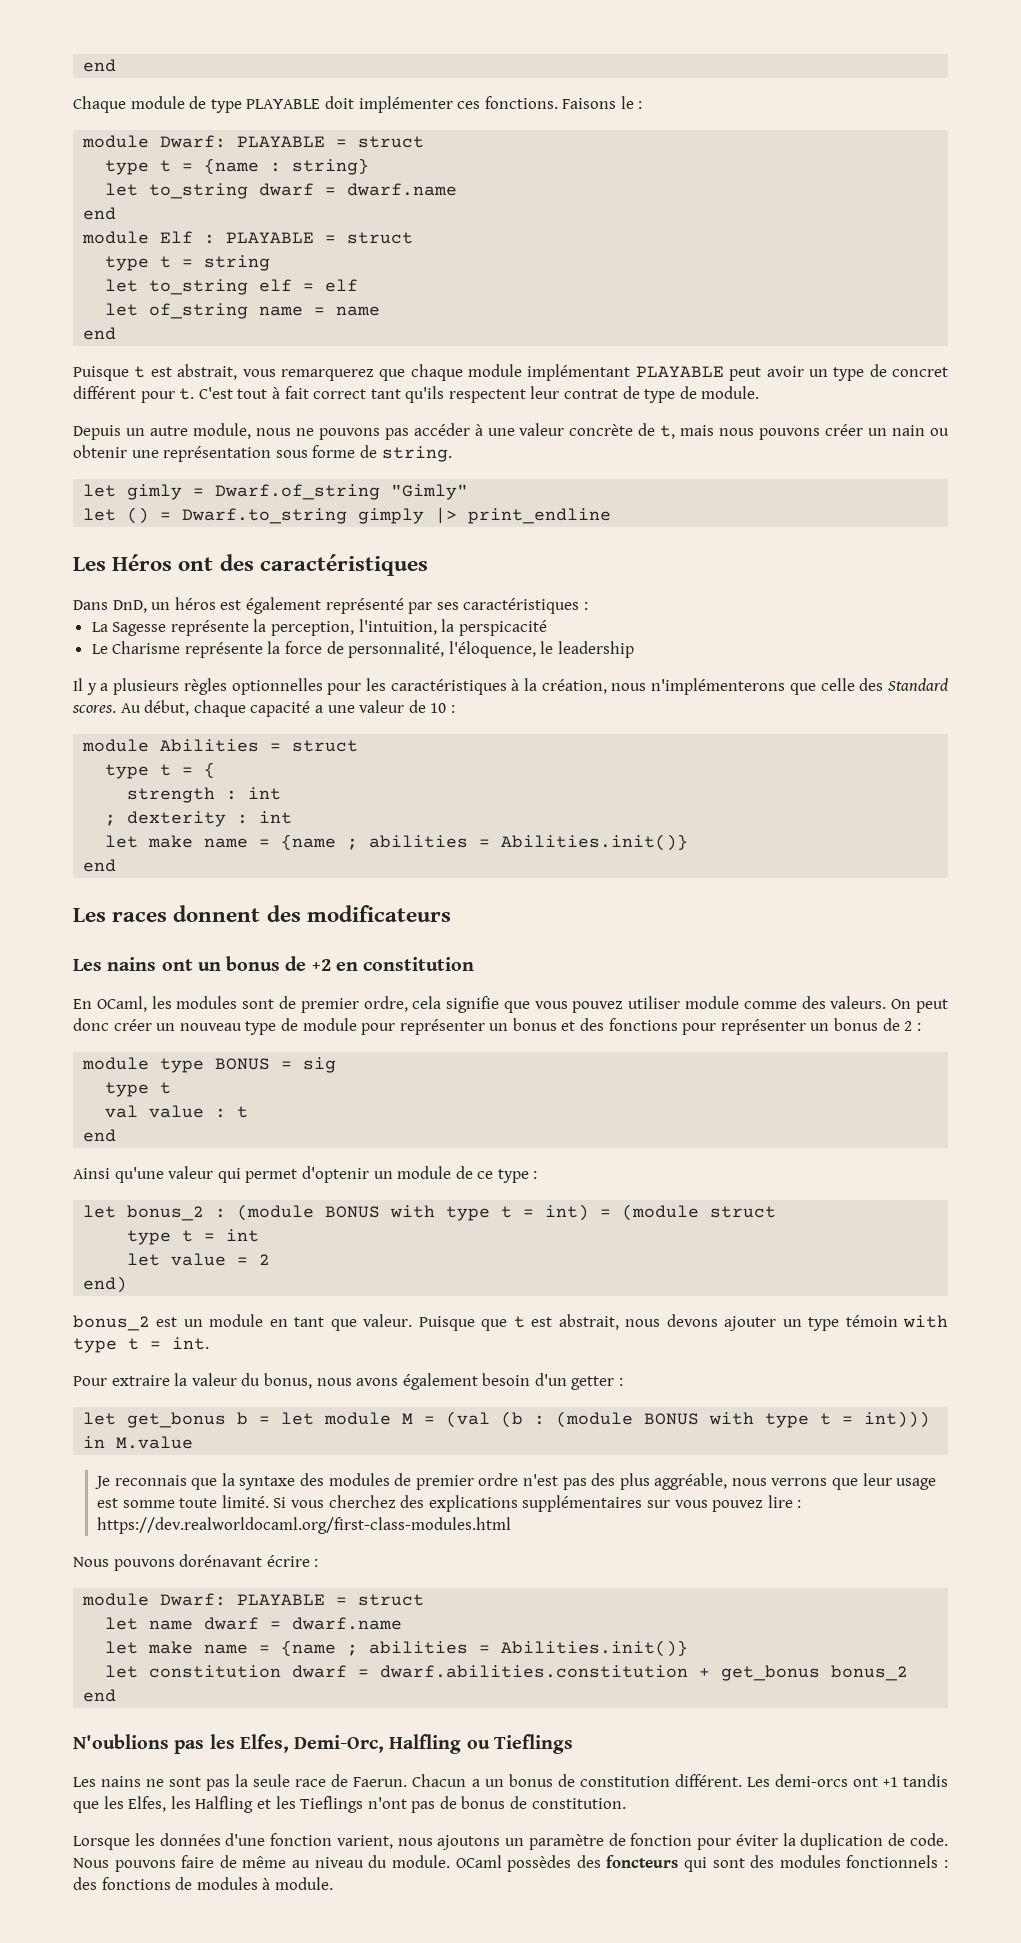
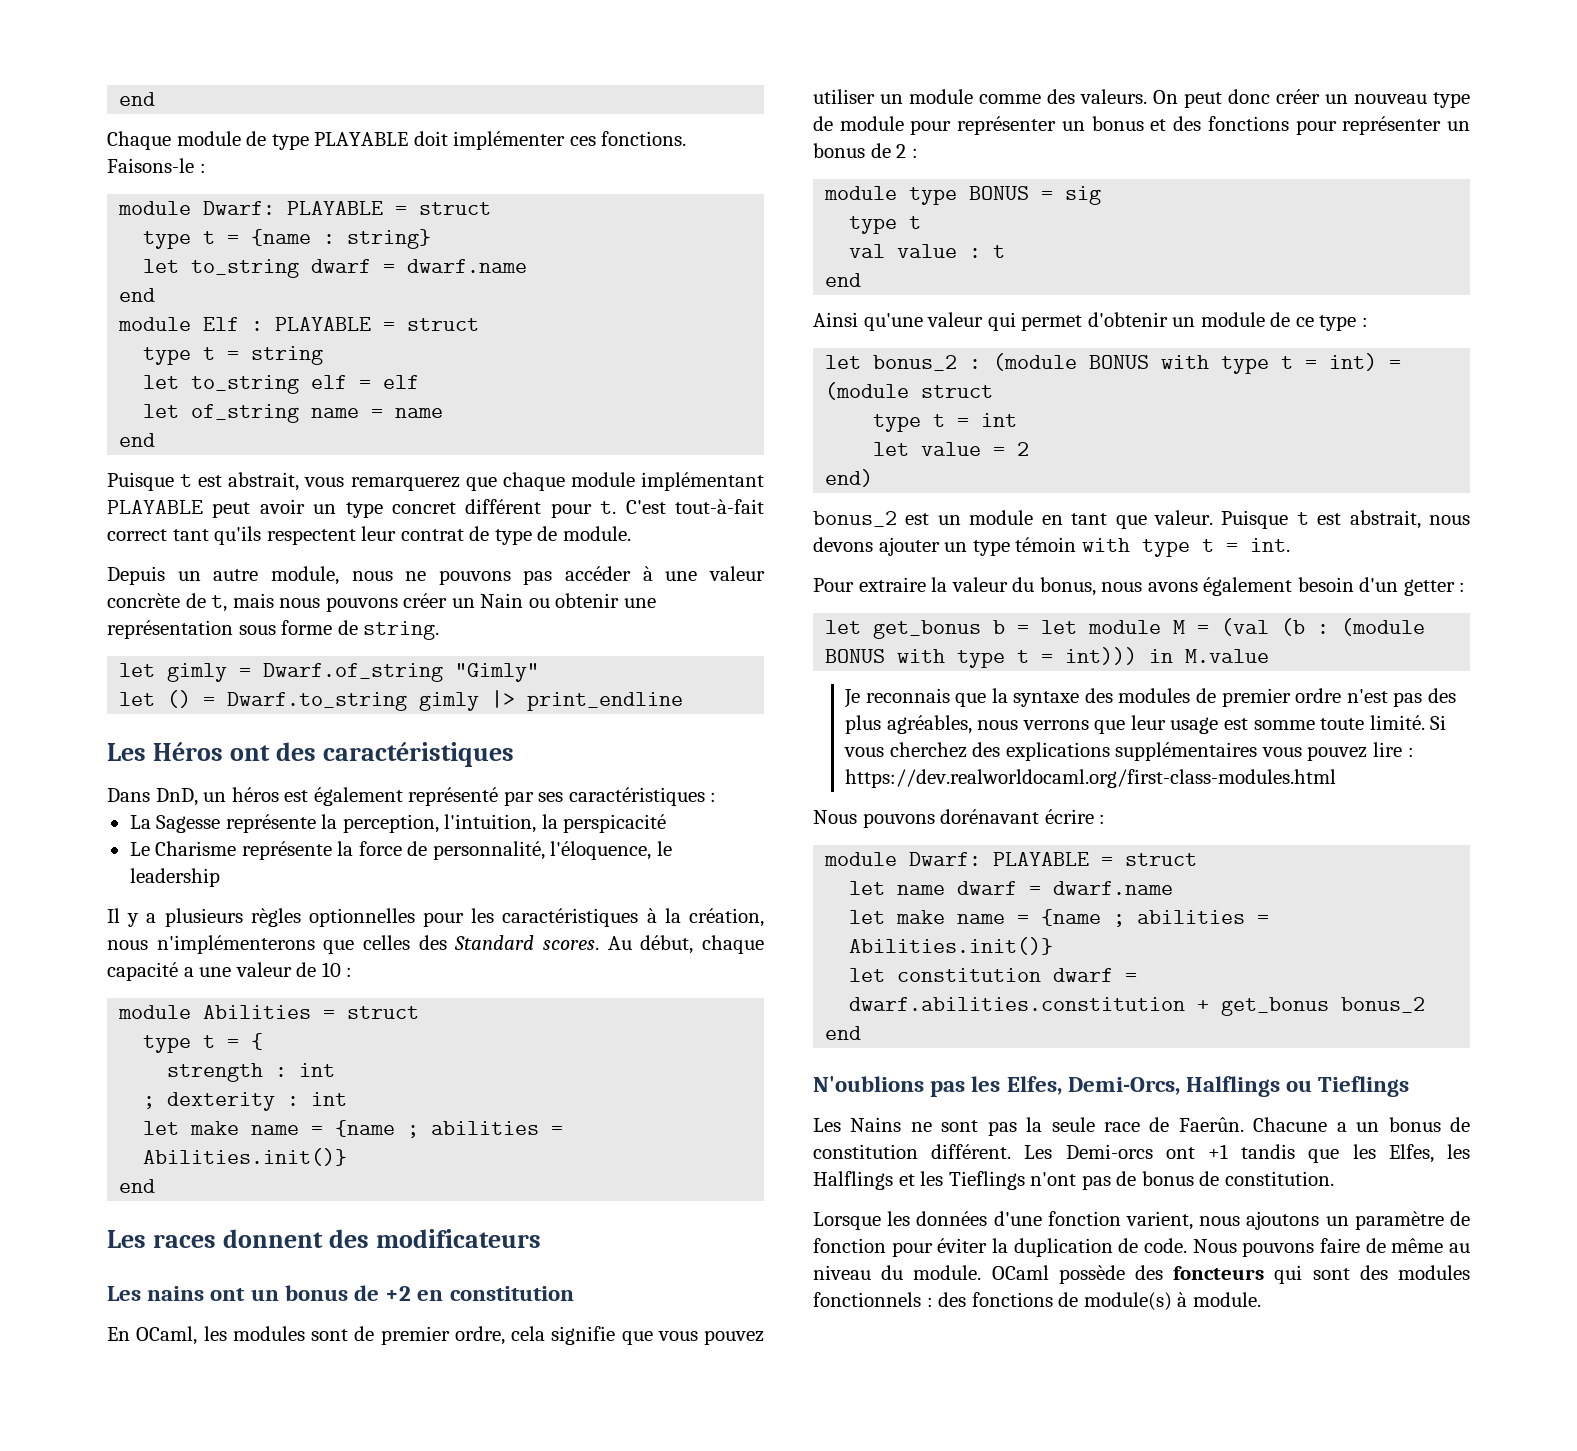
[562,96,634,109] Faisons le -> [107,158,194,173] Faisons-le
[869,364,887,377] de -> (383, 510) none
[237,386,309,399] tout à fait -> [674,499,764,514] tout-à-fait
[892,425,926,436] nain -> [480,593,524,608] Nain
[358,508,425,524] gimply -> [419,692,480,711] gimly
[820,678,855,691] celle -> [363,935,411,950] celles
(681, 1002) none -> [880,94,903,104] un
[301,1166,369,1183] d'optenir -> [1087,312,1168,327] d'obtenir
[481,1319,508,1331] que -> (1289, 519) none
[654,1473,728,1490] aggréable, -> [886,715,972,734] agréables,
[646,1500,670,1508] sur -> (1258, 751) none
[294,1734,462,1754] Demi-Orc, Halfling -> [1067,1076,1281,1097] Demi-Orcs, Halflings
[101,1776,142,1787] nains -> [850,1117,902,1132] Nains
[353,1774,467,1787] Faerun. Chacun -> [1178,1117,1328,1132] Faerûn. Chacune
[774,1774,848,1787] demi-orcs -> [1065,1144,1153,1159] Demi-orcs
[195,1796,254,1813] Halfling -> [813,1171,893,1190] Halflings
[507,1855,572,1872] possèdes -> [1058,1265,1125,1284] possède
[196,1877,258,1890] modules -> [1083,1292,1172,1311] module(s)

